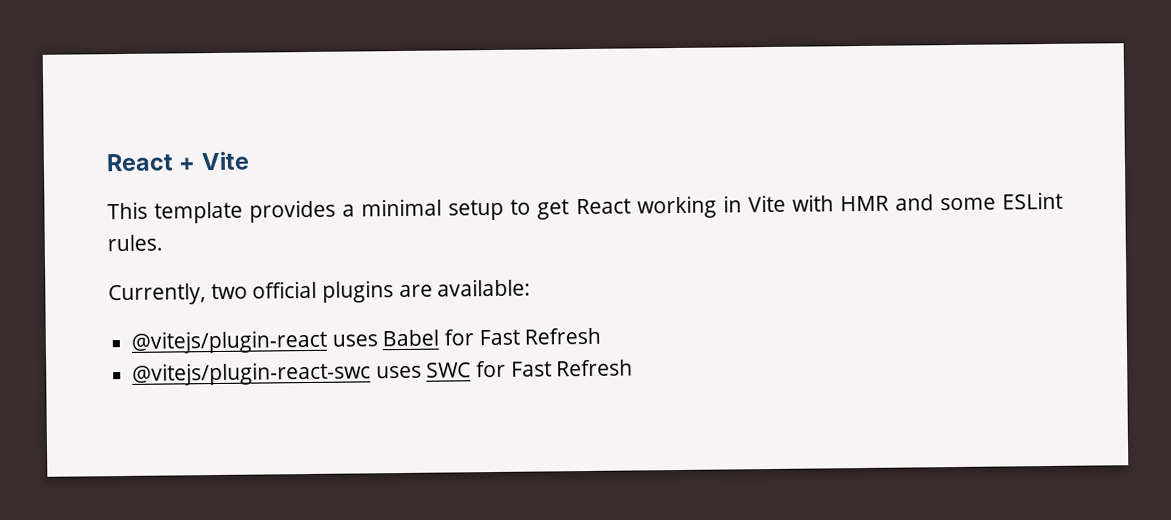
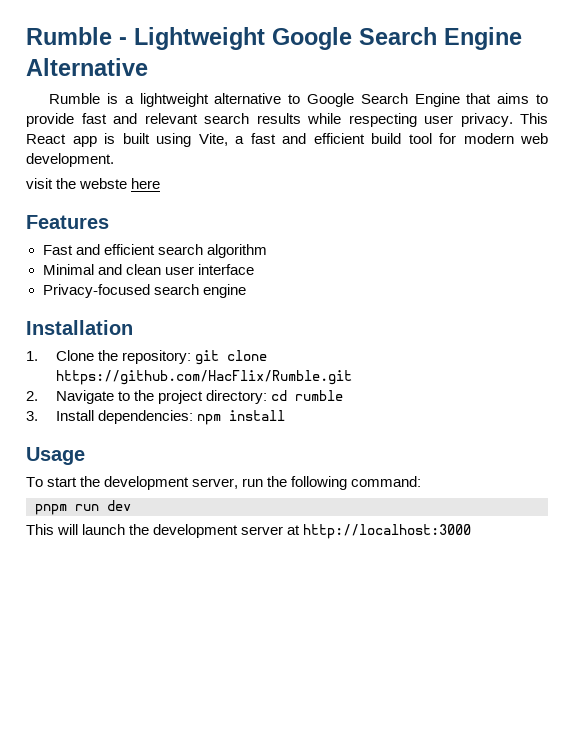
[106,151,250,172] [107,191,1063,224] [107,234,163,252] [108,278,532,306] [131,327,602,354] [132,359,634,386] React + Vite // This template provides a minimal setup to get React working in Vite with HMR and some ESLint rules. // Currently, two official plugins are available: // @vitejs/plugin-react uses Babel for Fast Refresh // @vitejs/plugin-react-swc uses SWC for Fast Refresh -> [26,27,522,50] [26,58,148,76] [49,93,548,107] [26,113,548,127] [26,133,548,147] [26,153,114,167] [26,178,161,189] [26,215,109,229] [42,244,267,258] [42,264,254,275] [42,284,246,298] [26,320,133,335] [26,350,267,365] [55,370,352,385] [26,390,343,404] [26,410,285,425] [26,447,85,465] [26,476,422,490] [35,500,131,515] [26,524,472,539] Rumble - Lightweight Google Search Engine Alternative // Rumble is a lightweight alternative to Google Search Engine that aims to provide fast and relevant search results while respecting user privacy. This React app is built using Vite, a fast and efficient build tool for modern web development. // visit the webste here // Features // Fast and efficient search algorithm // Minimal and clean user interface // Privacy-focused search engine // Installation // 1. Clone the repository: git clone https://github.com/HacFlix/Rumble.git // 2. Navigate to the project directory: cd rumble // 3. Install dependencies: npm install // Usage // To start the development server, run the following command: // pnpm run dev // This will launch the development server at http://localhost:3000

